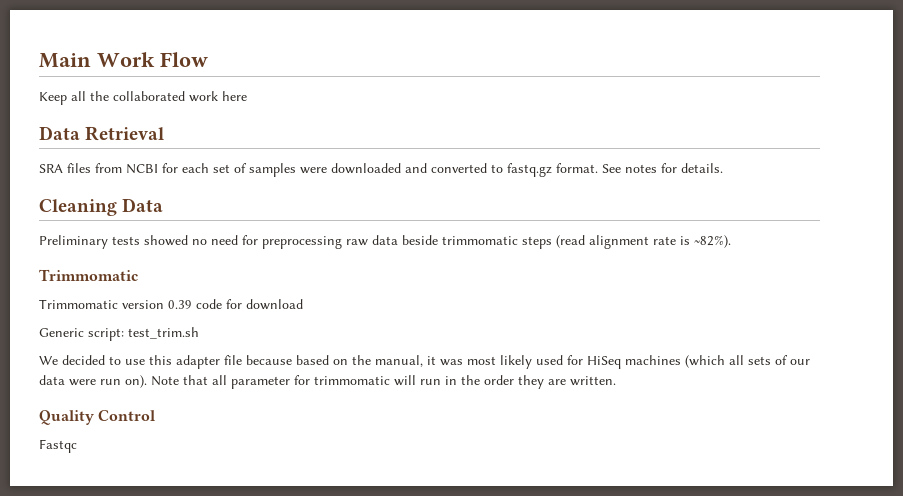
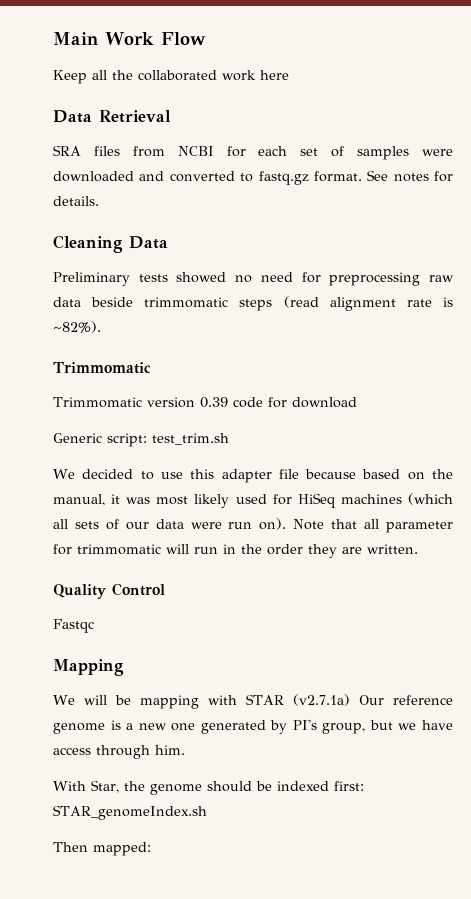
(77, 446) none -> [53,659,124,676] [53,694,453,709] [53,719,453,734] [53,745,185,759] [53,780,364,795] [53,805,207,820] [53,842,151,856] // Mapping // We will be mapping with STAR (v2.7.1a) Our reference genome is a new one generated by PI's group, but we have access through him. // With Star, the genome should be indexed first: STAR_genomeIndex.sh // Then mapped:

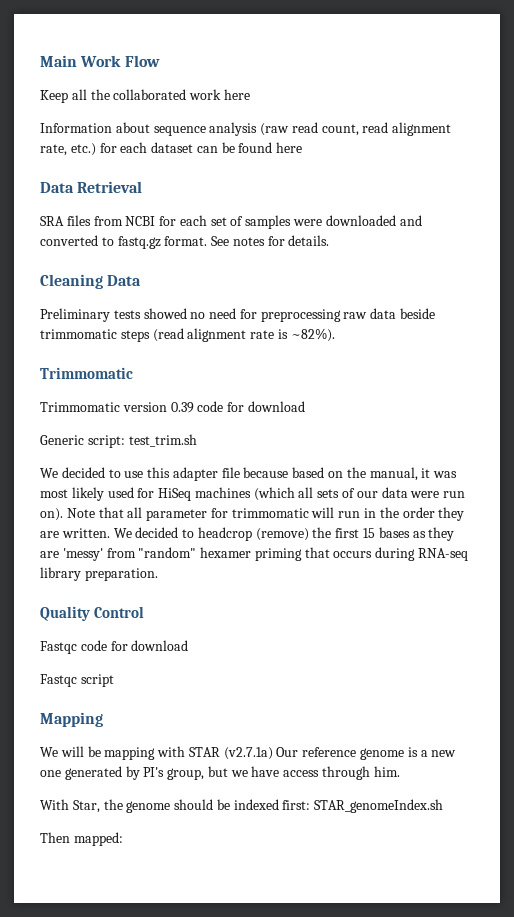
(289, 75) none -> [40,122,452,136] [40,142,303,156] // Information about sequence analysis (raw read count, read alignment rate, etc.) for each dataset can be found here
[53,583,165,599] [53,619,94,633] // Quality Control // Fastqc -> [113,527,455,541] [40,547,469,561] [40,567,158,581] [40,606,144,621] [40,640,189,654] [40,674,114,687] We decided to headcrop (remove) the first 15 bases as they are 'messy' from "random" hexamer priming that occurs during RNA-seq library preparation. // Quality Control // Fastqc code for download // Fastqc script

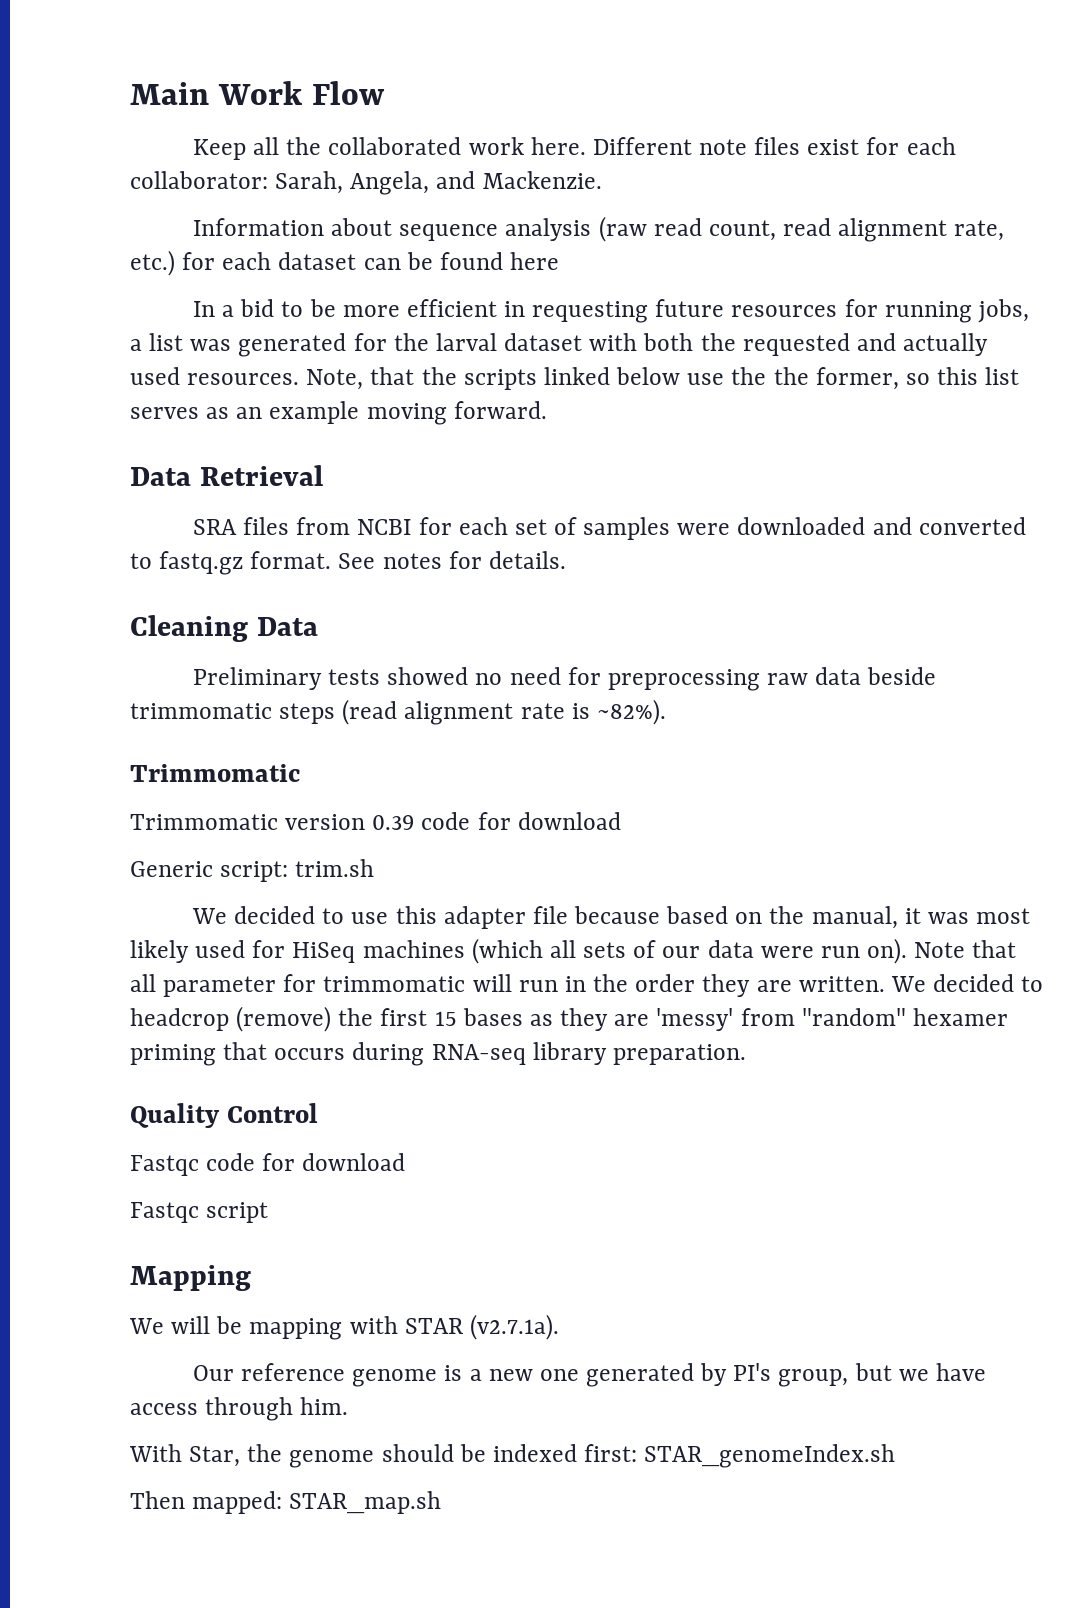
[223,89,250,100] here -> [530,137,956,155] [130,171,602,195] here. Different note files exist for each collaborator: Sarah, Angela, and Mackenzie.
(303, 147) none -> [192,299,1029,323] [130,333,989,357] [130,367,1020,390] [130,401,547,425] // In a bid to be more efficient in requesting future resources for running jobs, a list was generated for the larval dataset with both the requested and actually used resources. Note, that the scripts linked below use the the former, so this list serves as an example moving forward.
[128,434,197,447] test_trim.sh -> [295,859,375,877] trim.sh
[223,747,273,760] (v2.7.1a) -> [469,1314,559,1340] (v2.7.1a). //
(123, 839) none -> [289,1491,442,1514] STAR_map.sh

